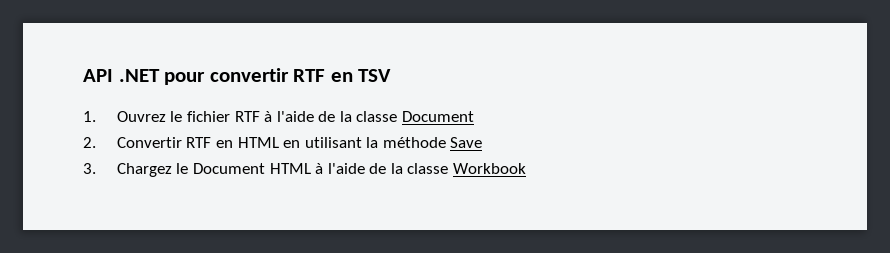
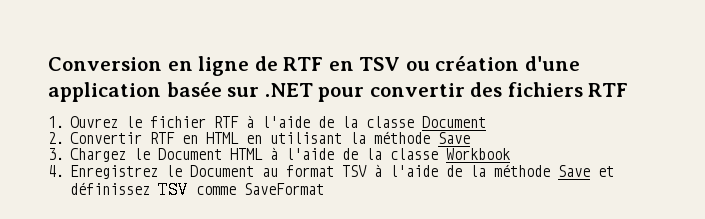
[83,69,113,82] API -> [48,56,580,76] [48,82,260,102] Conversion en ligne de RTF en TSV ou création d'une application basée sur
[293,69,392,82] RTF en TSV -> [470,82,629,97] des fichiers RTF
(527, 168) none -> [48,164,615,179] [70,181,325,199] // 4. Enregistrez le Document au format TSV à l'aide de la méthode Save et définissez TSV comme SaveFormat

